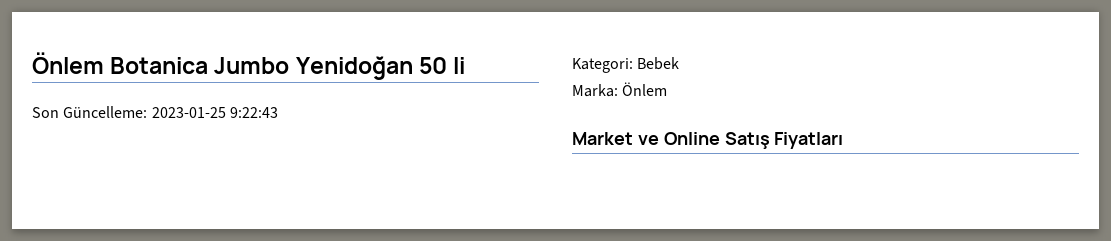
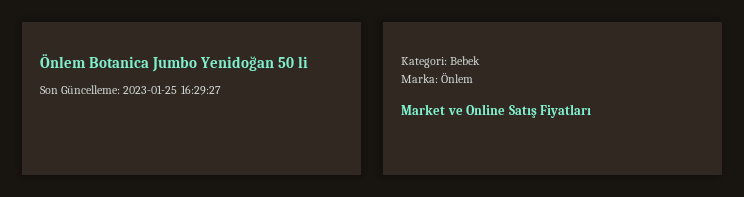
[229,107,278,118] 9:22:43 -> [180,85,221,95] 16:29:27

